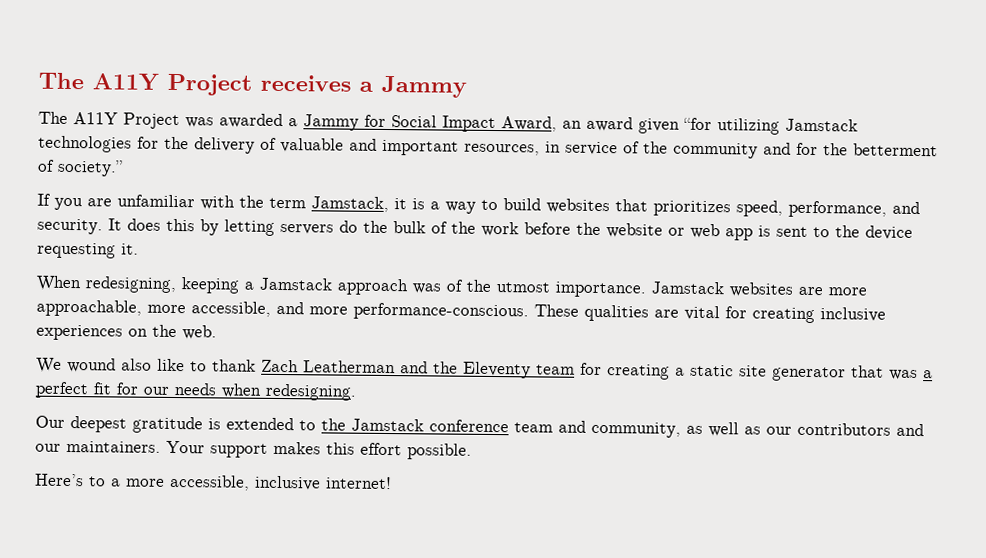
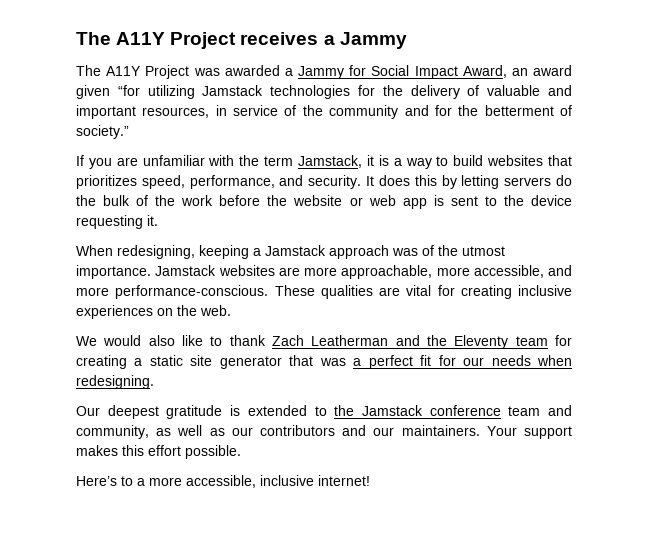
[67,357,116,373] wound -> [103,335,142,346] would

